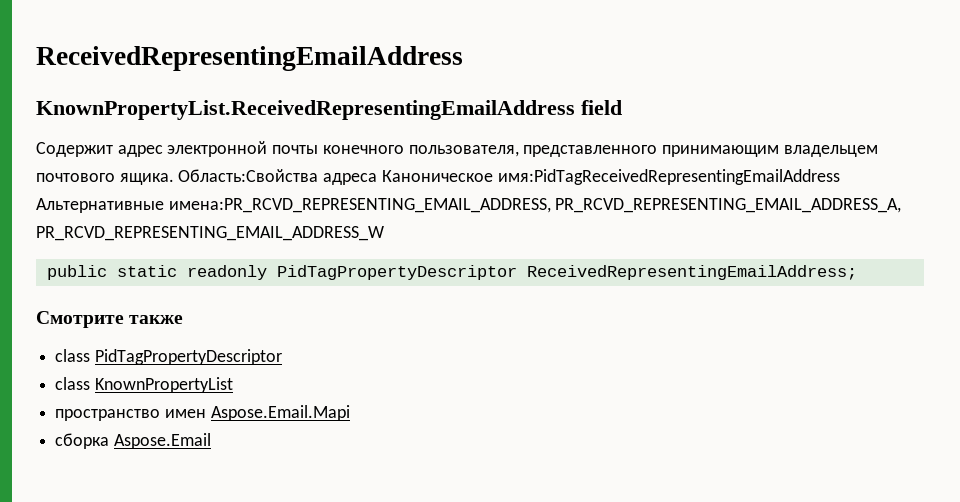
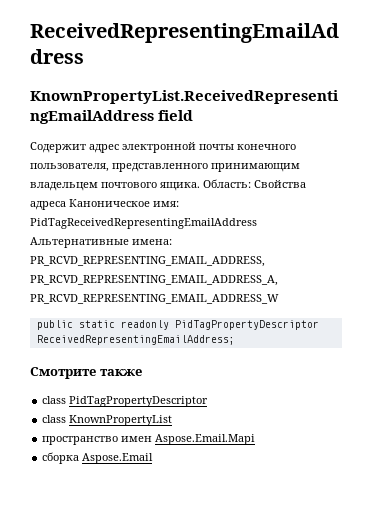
[178,169,840,185] [36,198,551,213] Область:Свойства адреса Каноническое имя:PidTagReceivedRepresentingEmailAddress Альтернативные имена:PR_RCVD_REPRESENTING_EMAIL_ADDRESS, -> [203,179,306,188] [30,199,179,210] [30,218,257,229] [30,237,172,248] [30,256,265,267] Область: Свойства адреса Каноническое имя: PidTagReceivedRepresentingEmailAddress Альтернативные имена: PR_RCVD_REPRESENTING_EMAIL_ADDRESS,

